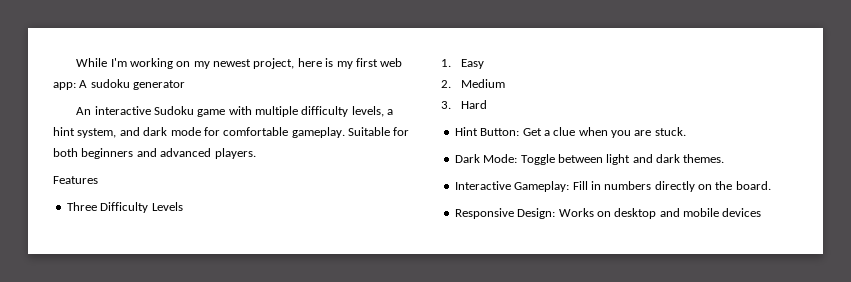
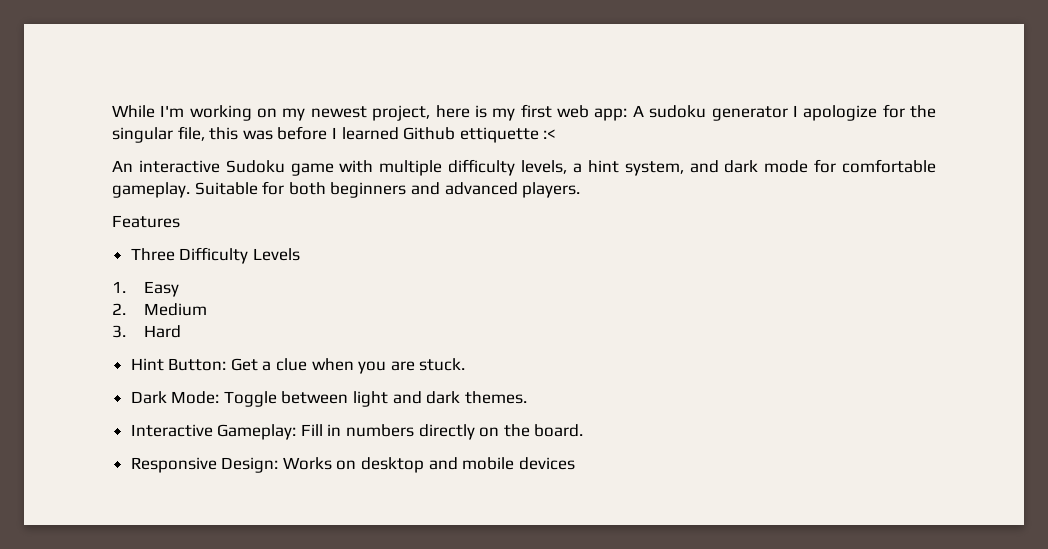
(186, 85) none -> [792,104,936,121] [112,126,557,143] I apologize for the singular file, this was before I learned Github ettiquette :<

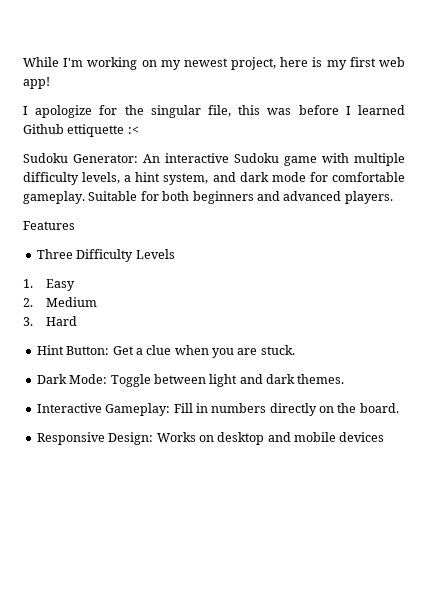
[594,105,788,121] app: A sudoku generator -> [23,77,50,89] app! //
(557, 134) none -> [23,153,138,163] Sudoku Generator:

